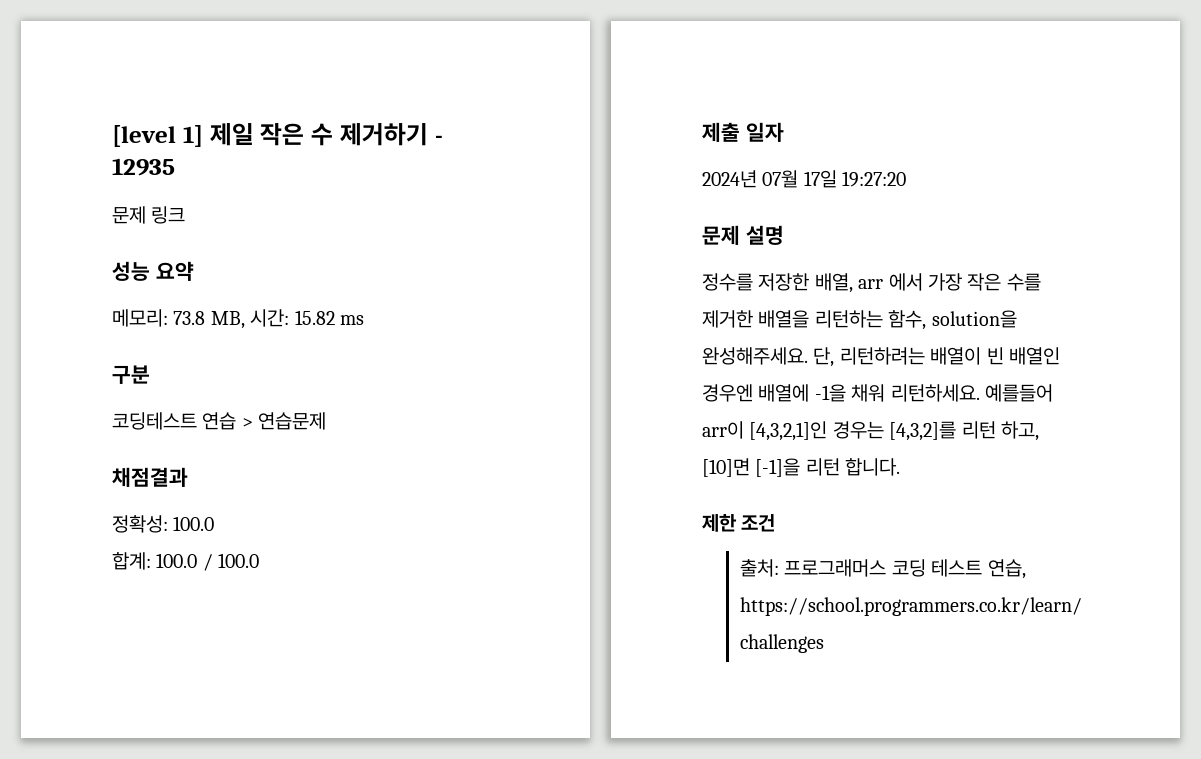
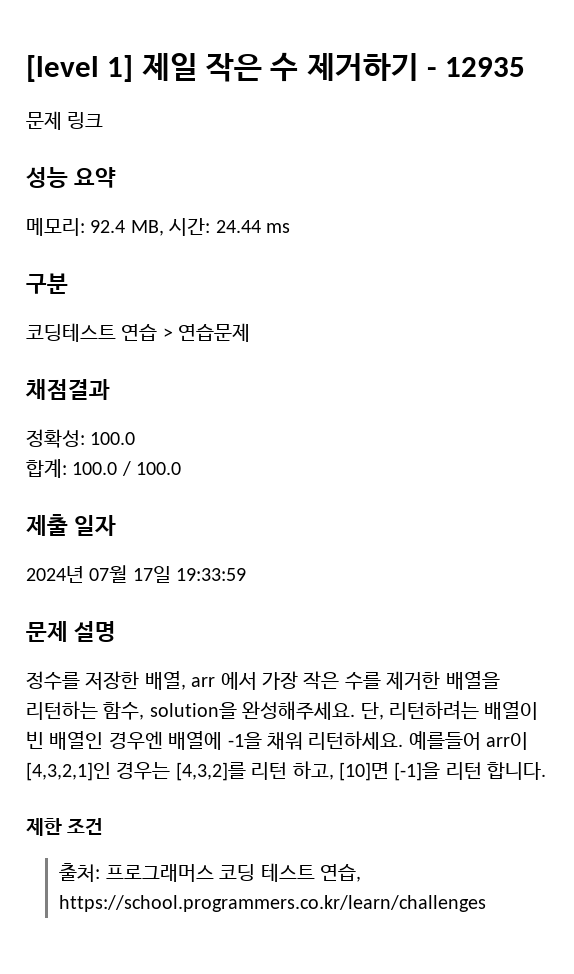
[173,311,206,325] 73.8 -> [90,220,126,233] 92.4
[294,310,335,325] 15.82 -> [215,220,261,233] 24.44
[842,171,907,187] 19:27:20 -> [176,568,247,581] 19:33:59

